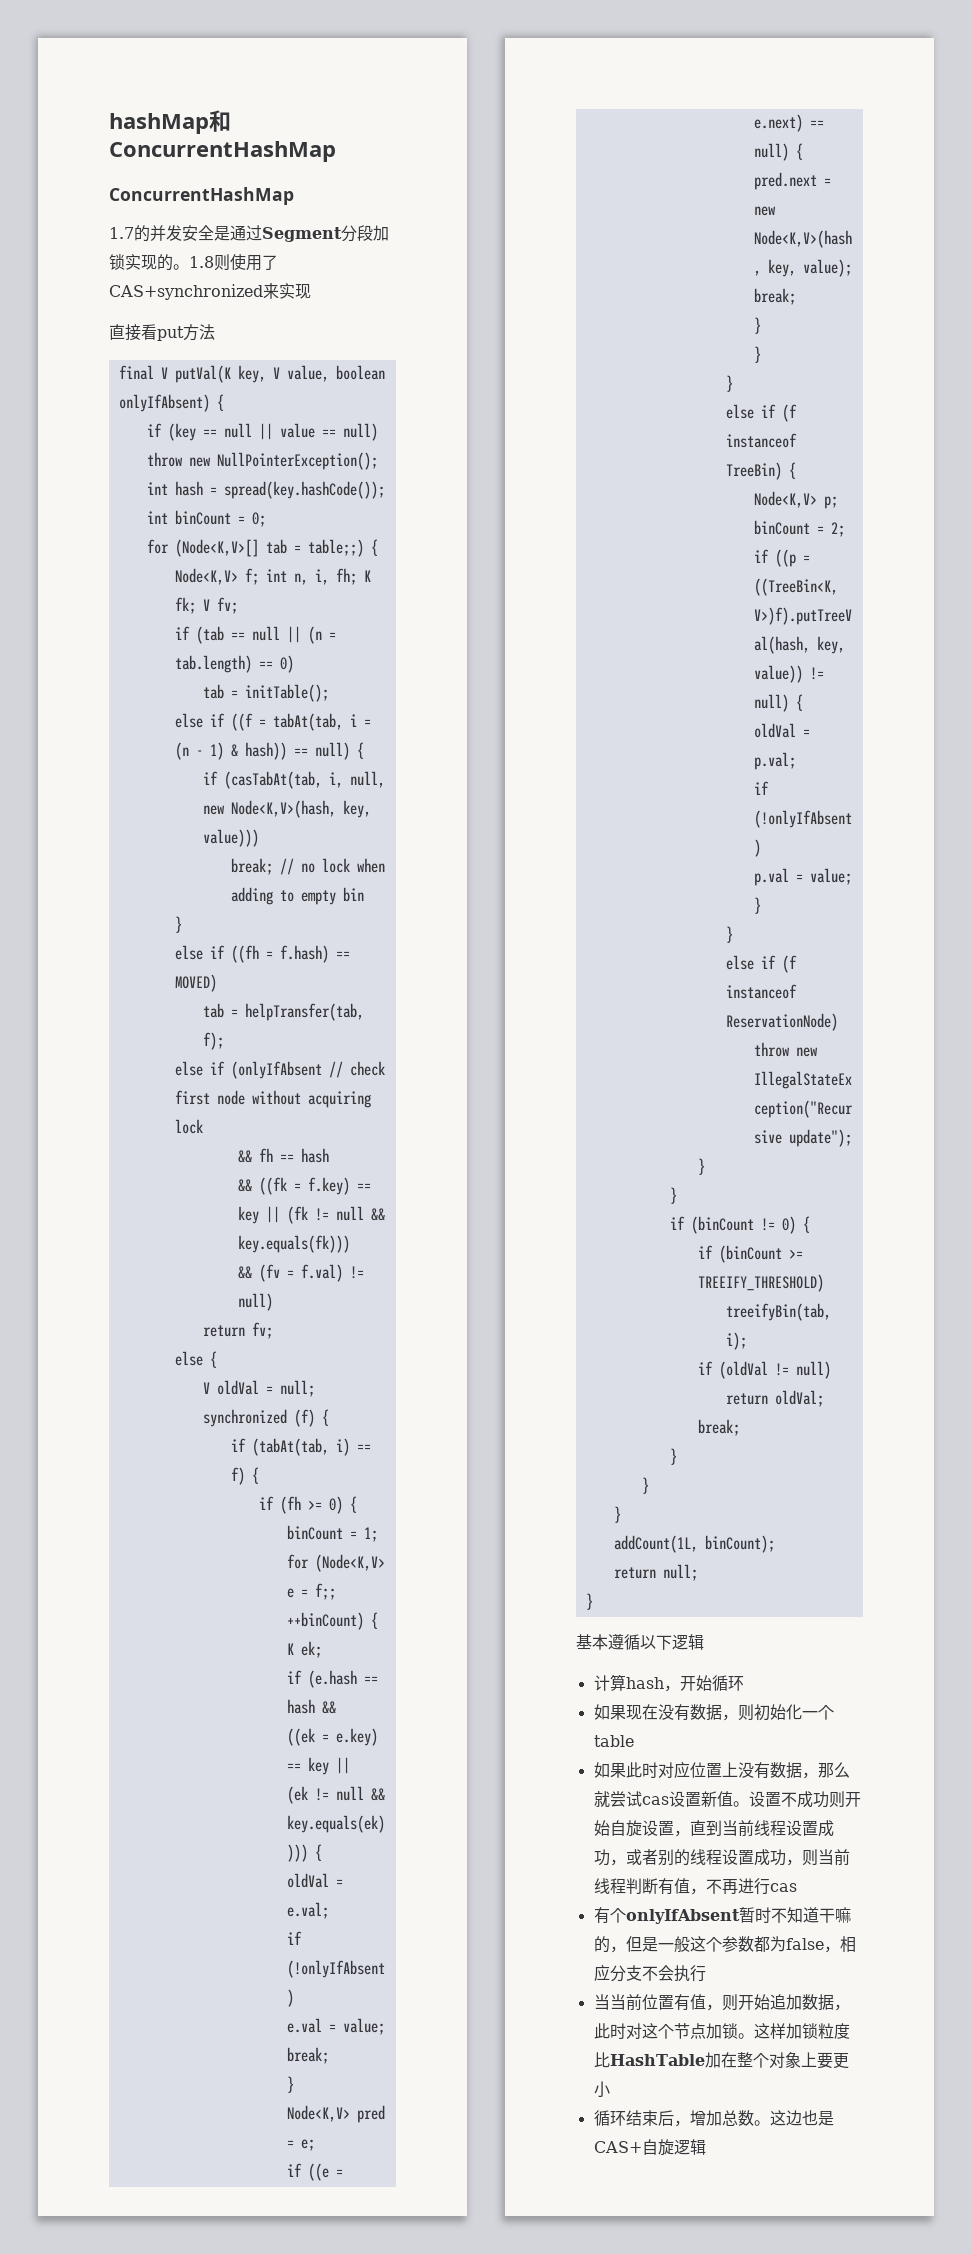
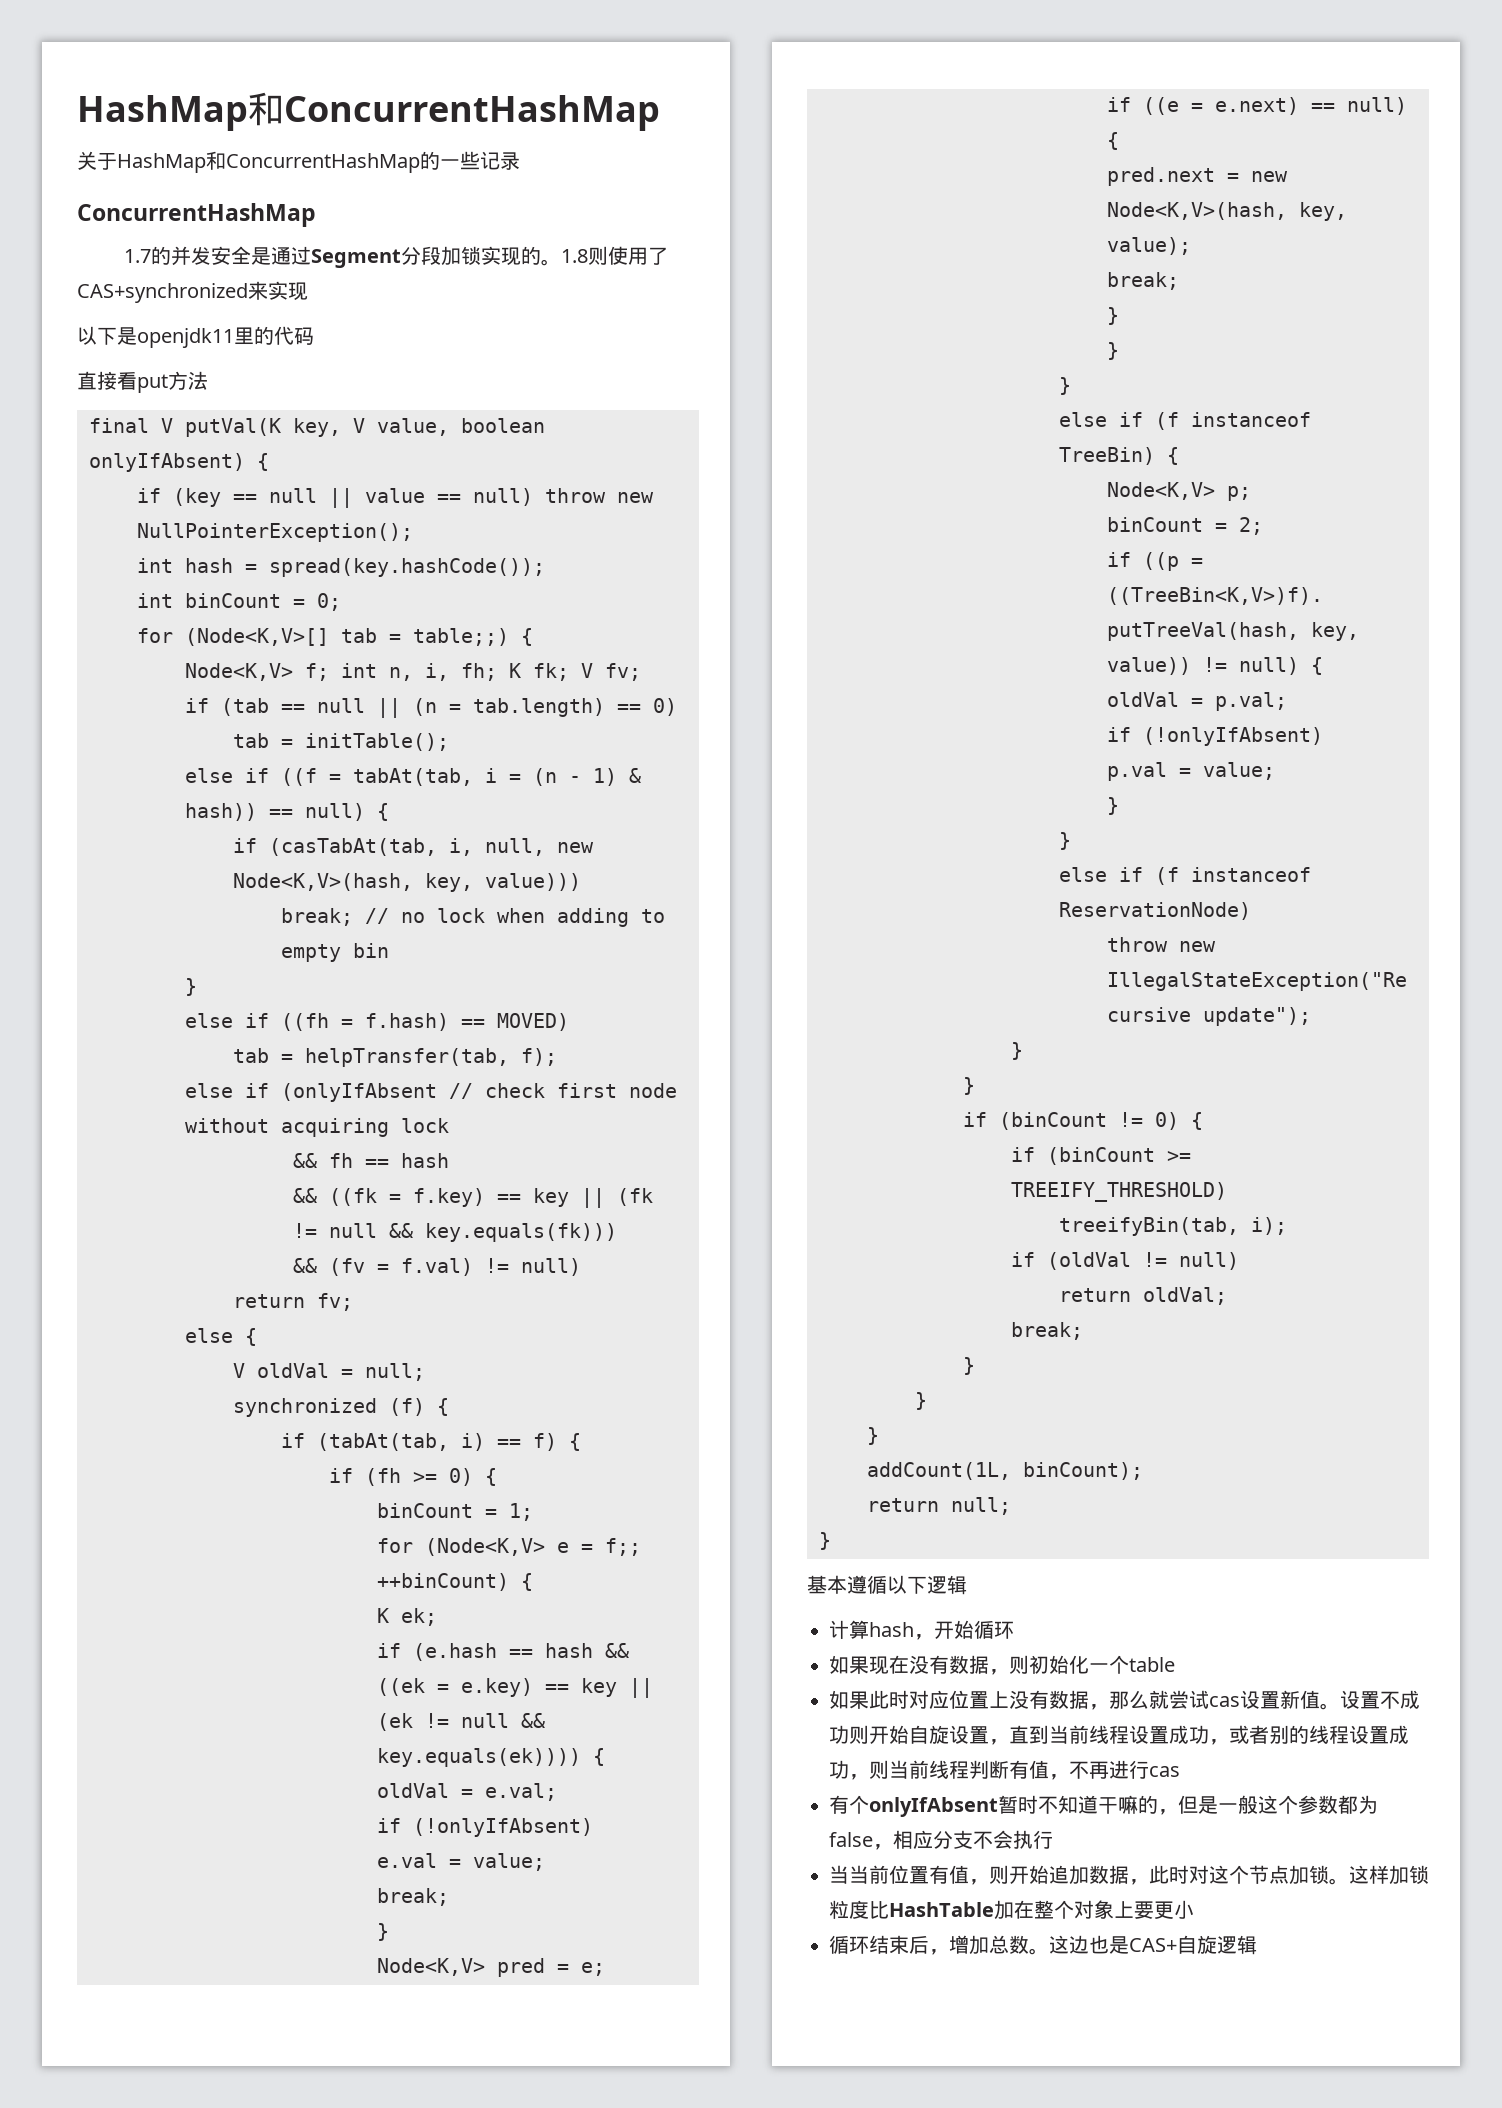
[109,110,231,134] [109,141,336,162] hashMap和ConcurrentHashMap -> [77,92,660,131] [77,151,520,173] HashMap和ConcurrentHashMap // 关于HashMap和ConcurrentHashMap的一些记录
(311, 291) none -> [77,326,314,348] // 以下是openjdk11里的代码

